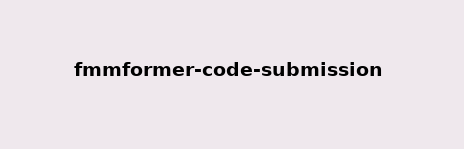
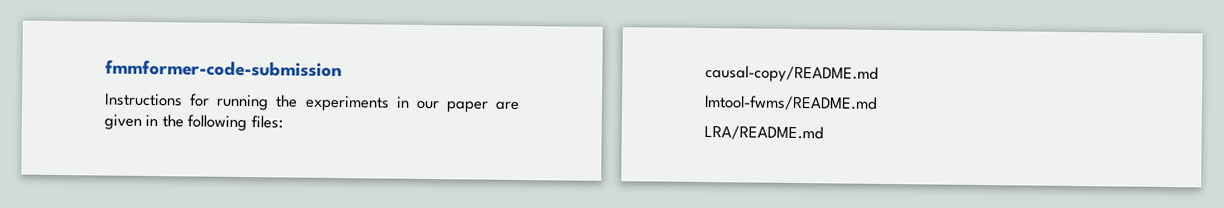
(383, 69) none -> [104,93,520,113] [104,114,283,132] [705,65,879,83] [704,95,878,111] [704,125,824,141] // Instructions for running the experiments in our paper are given in the following files: // causal-copy/README.md // lmtool-fwms/README.md // LRA/README.md

